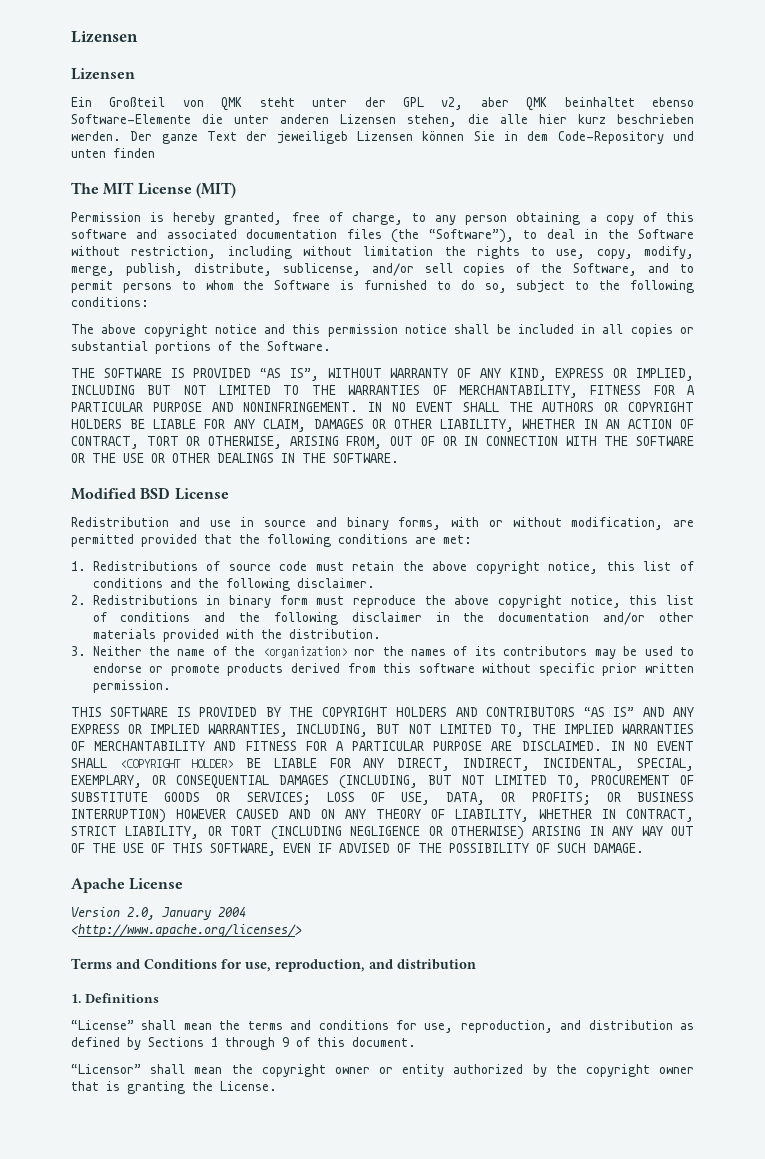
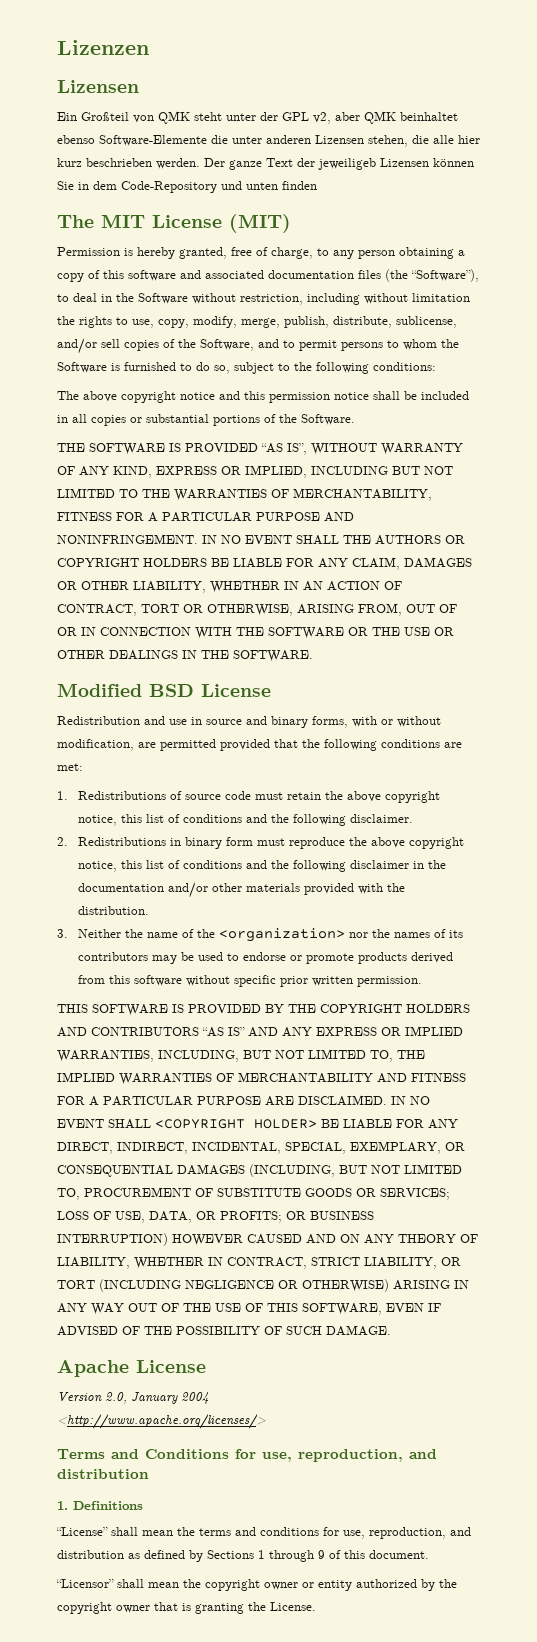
[71,31,138,43] Lizensen -> [57,40,149,55] Lizenzen

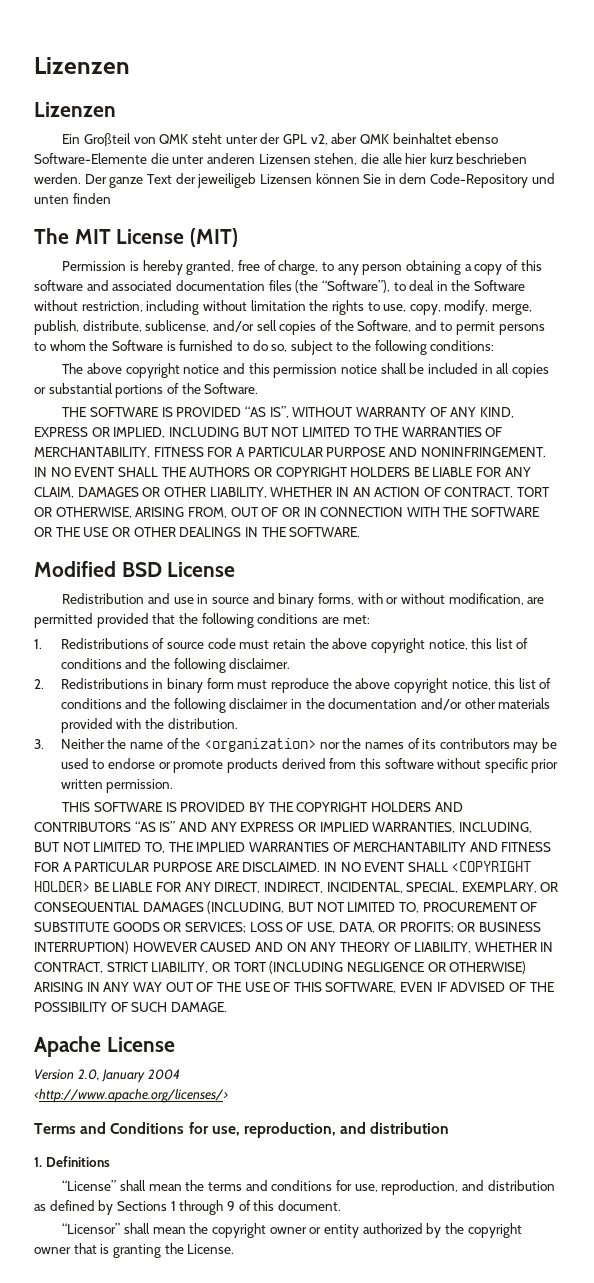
[57,40,149,55] [57,80,139,93] Lizenzen // Lizensen -> [34,57,130,74] [34,102,116,117] Lizenzen // Lizenzen

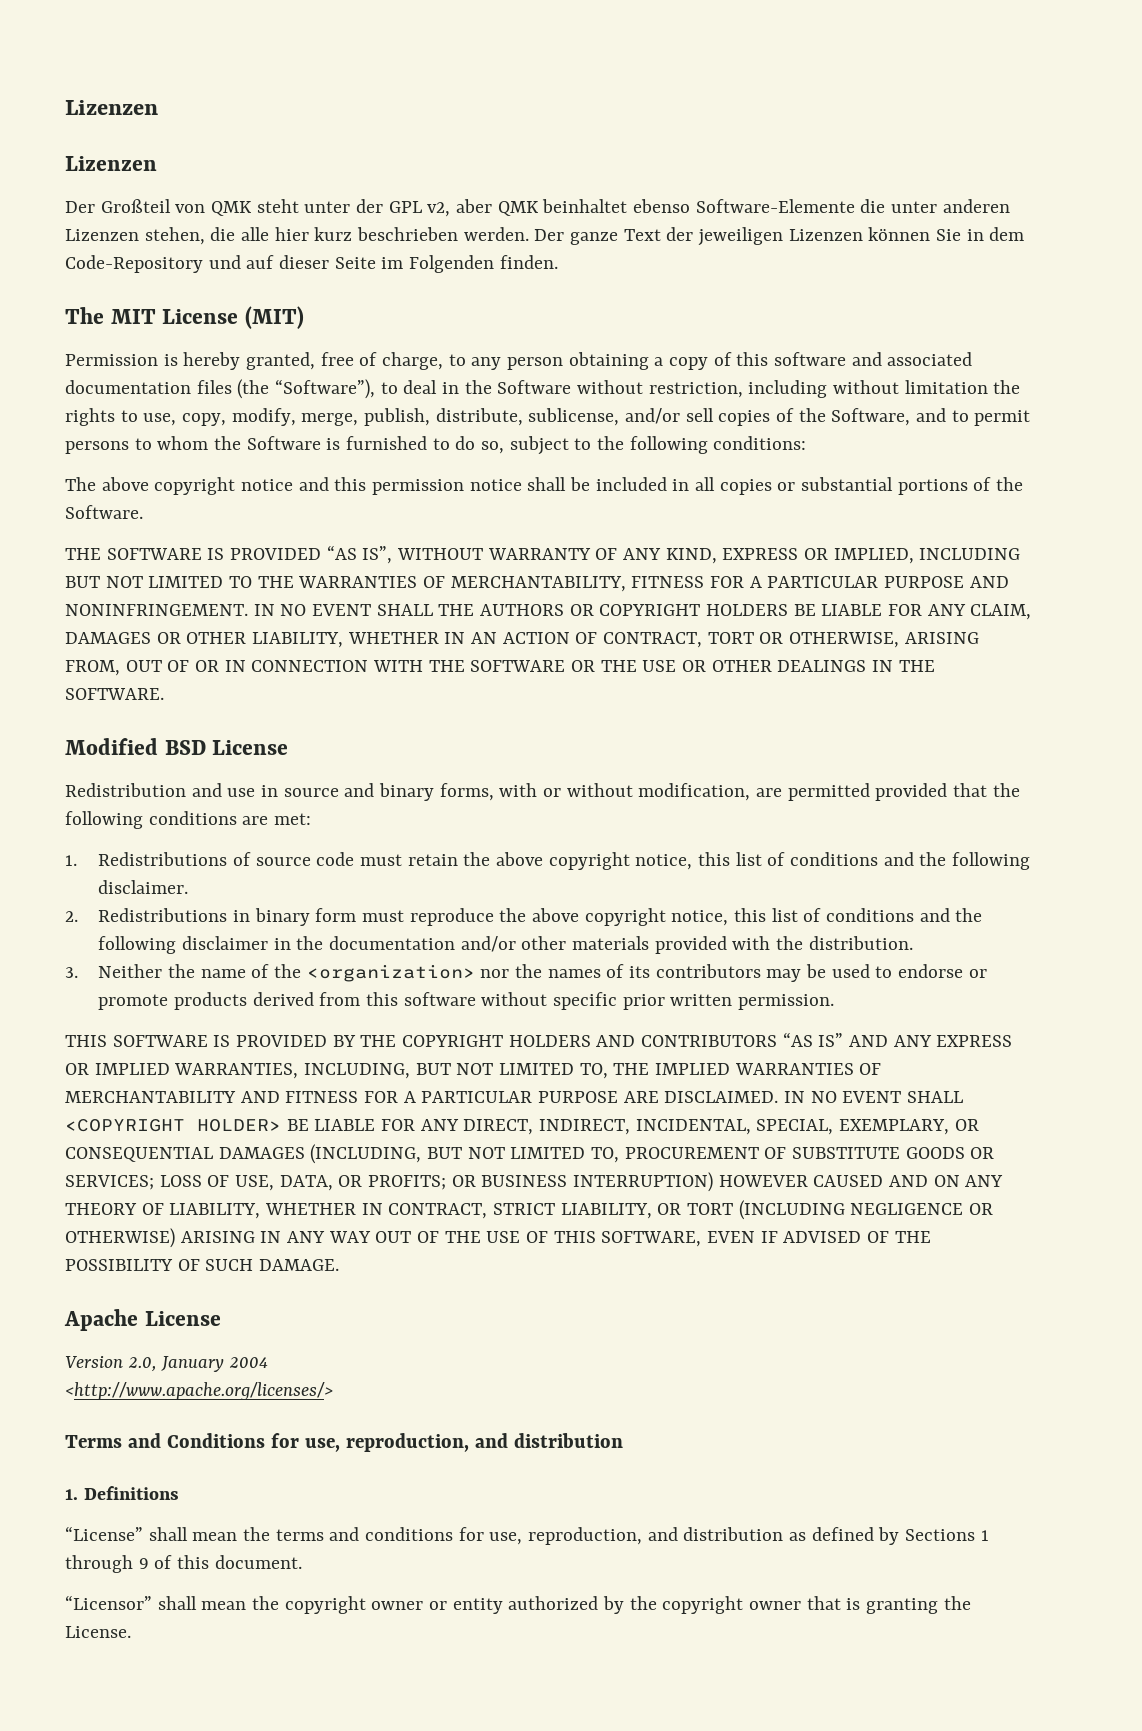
[62,134,81,144] Ein -> [65,201,95,213] Der
[258,154,311,164] Lizensen -> [65,229,139,241] Lizenzen
[197,173,312,188] jeweiligeb Lizensen -> [698,227,863,246] jeweiligen Lizenzen
[34,193,111,204] unten finden -> [246,255,558,273] auf dieser Seite im Folgenden finden.

